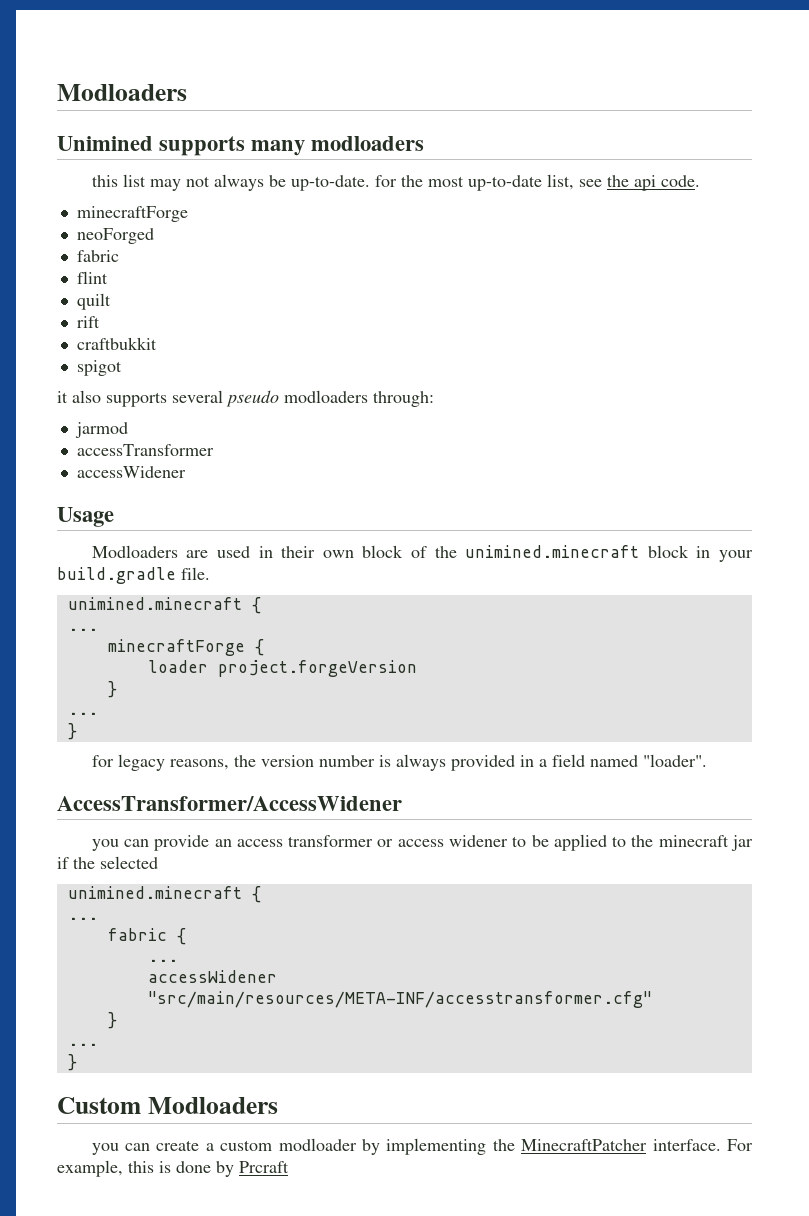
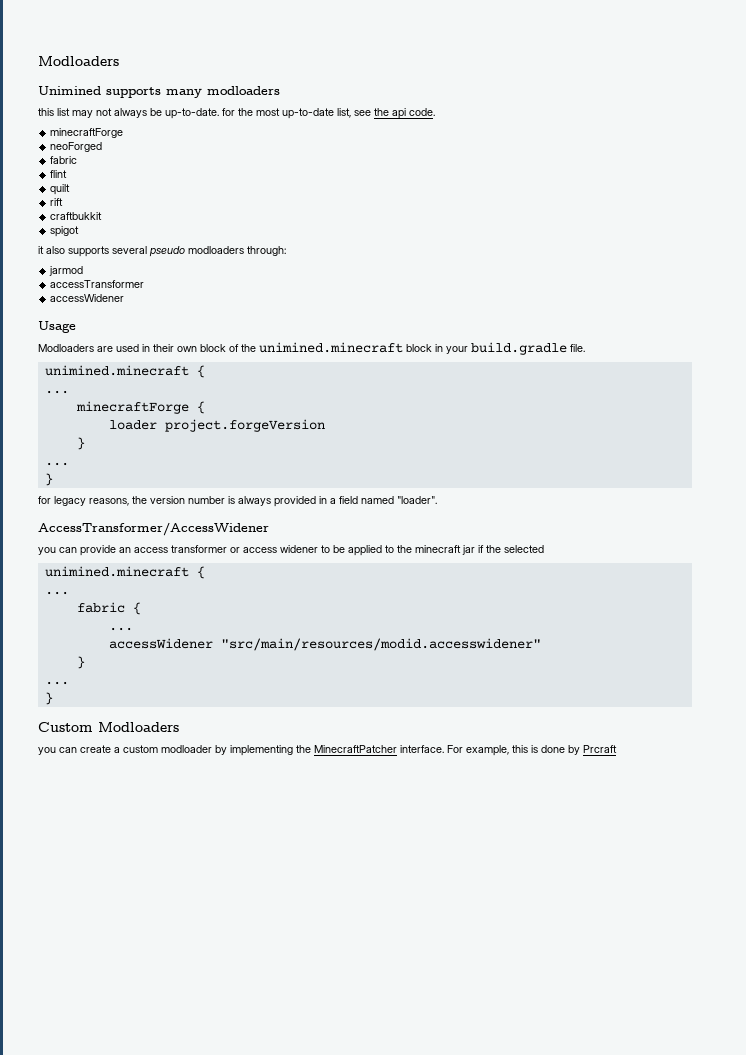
[147,991,652,1008] "src/main/resources/META-INF/accesstransformer.cfg" -> [220,638,541,651] "src/main/resources/modid.accesswidener"

